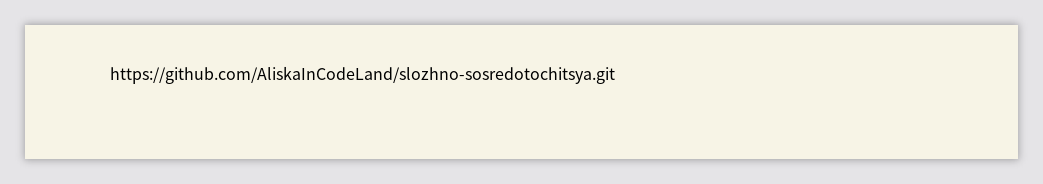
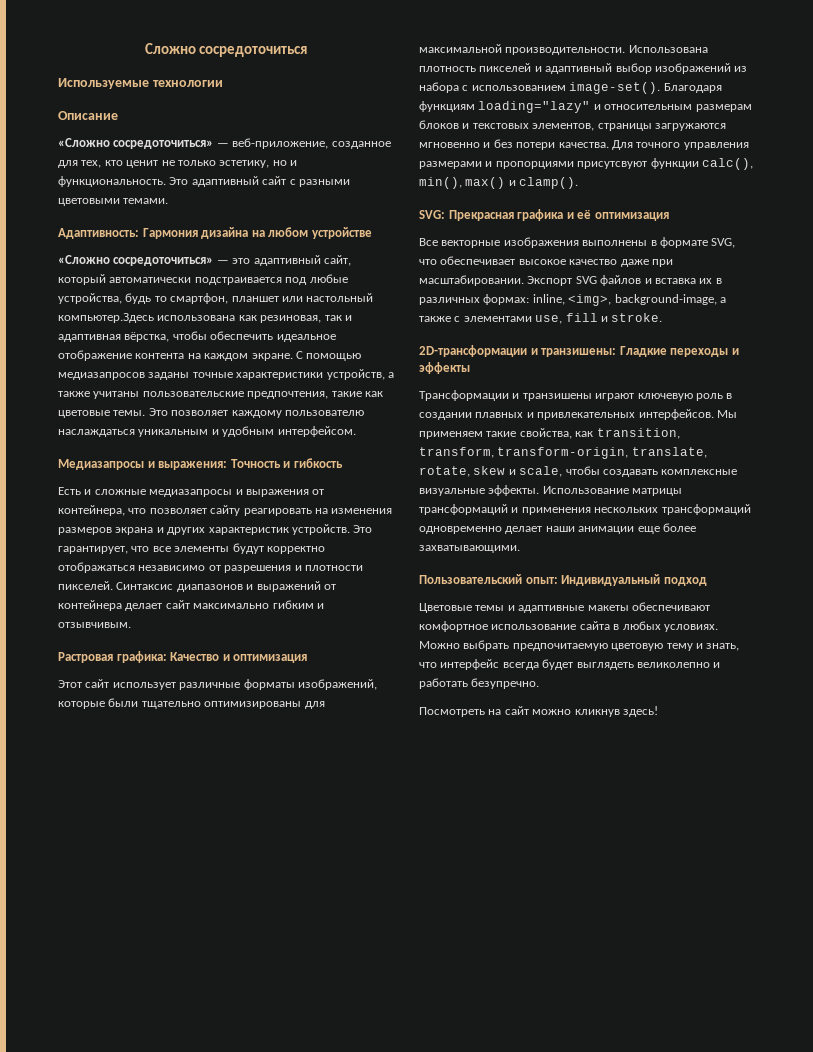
[110,66,615,84] https://github.com/AliskaInCodeLand/slozhno-sosredotochitsya.git -> [144,43,308,57] [58,78,223,89] [58,111,118,120] [58,138,391,149] [58,160,297,168] [58,176,350,187] [58,198,169,206] [58,227,372,239] [58,255,351,266] [58,274,348,285] [58,293,374,304] [58,313,352,323] [58,331,336,342] [58,350,362,361] [58,369,394,380] [58,391,383,399] [58,408,364,418] [58,426,356,437] [58,458,343,470] [58,487,325,497] [58,505,393,516] [58,524,373,535] [58,543,325,554] [58,562,363,573] [58,581,336,592] [58,600,324,611] [58,622,131,628] [58,651,308,663] [58,679,377,690] [58,698,325,709] [419,44,708,55] [419,63,748,74] [419,82,722,94] [419,101,752,113] [419,120,726,131] [419,139,749,150] [419,158,753,170] [419,177,579,189] [419,209,669,221] [419,237,736,248] [419,256,673,267] [419,275,722,286] [419,294,726,306] [419,313,663,324] [419,345,739,357] [419,362,470,374] [419,390,733,401] [419,409,737,420] [419,428,680,439] [419,447,707,459] [419,466,738,477] [419,485,683,496] [419,504,751,515] [419,523,696,534] [419,545,520,553] [419,574,707,586] [419,602,710,613] [419,621,718,632] [419,640,740,651] [419,659,721,670] [419,678,540,689] [419,706,658,717] Сложно сосредоточиться // Используемые технологии // Описание // «Сложно сосредоточиться» — веб-приложение, созданное для тех, кто ценит не только эстетику, но и функциональность. Это адаптивный сайт с разными цветовыми темами. // Адаптивность: Гармония дизайна на любом устройстве // «Сложно сосредоточиться» — это адаптивный сайт, который автоматически подстраивается под любые устройства, будь то смартфон, планшет или настольный компьютер.Здесь использована как резиновая, так и адаптивная вёрстка, чтобы обеспечить идеальное отображение контента на каждом экране. С помощью медиазапросов заданы точные характеристики устройств, а также учитаны пользовательские предпочтения, такие как цветовые темы. Это позволяет каждому пользователю наслаждаться уникальным и удобным интерфейсом. // Медиазапросы и выражения: Точность и гибкость // Есть и сложные медиазапросы и выражения от контейнера, что позволяет сайту реагировать на изменения размеров экрана и других характеристик устройств. Это гарантирует, что все элементы будут корректно отображаться независимо от разрешения и плотности пикселей. Синтаксис диапазонов и выражений от контейнера делает сайт максимально гибким и отзывчивым. // Растровая графика: Качество и оптимизация // Этот сайт использует различные форматы изображений, которые были тщательно оптимизированы для максимальной производительности. Использована плотность пикселей и адаптивный выбор изображений из набора с использованием image-set(). Благодаря функциям loading="lazy" и относительным размерам блоков и текстовых элементов, страницы загружаются мгновенно и без потери качества. Для точного управления размерами и пропорциями присутсвуют функции calc(), min(), max() и clamp(). // SVG: Прекрасная графика и её оптимизация // Все векторные изображения выполнены в формате SVG, что обеспечивает высокое качество даже при масштабировании. Экспорт SVG файлов и вставка их в различных формах: inline, <img>, background-image, а также с элементами use, fill и stroke. // 2D-трансформации и транзишены: Гладкие переходы и эффекты // Трансформации и транзишены играют ключевую роль в создании плавных и привлекательных интерфейсов. Мы применяем такие свойства, как transition, transform, transform-origin, translate, rotate, skew и scale, чтобы создавать комплексные визуальные эффекты. Использование матрицы трансформаций и применения нескольких трансформаций одновременно делает наши анимации еще более захватывающими. // Пользовательский опыт: Индивидуальный подход // Цветовые темы и адаптивные макеты обеспечивают комфортное использование сайта в любых условиях. Можно выбрать предпочитаемую цветовую тему и знать, что интерфейс всегда будет выглядеть великолепно и работать безупречно. // Посмотреть на сайт можно кликнув здесь!

